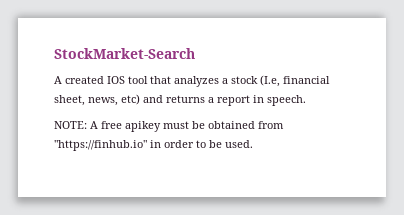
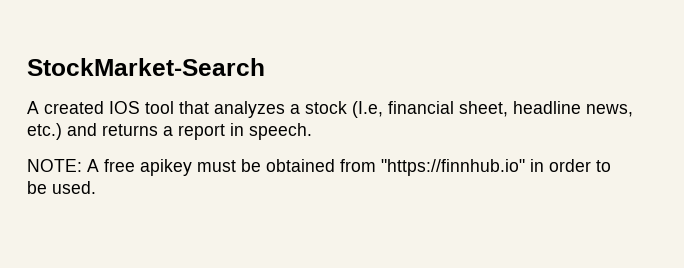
[88,94,140,106] news, etc) -> [513,101,633,117] [27,123,62,140] headline news, etc.)
[54,140,147,151] "https://finhub.io" -> [381,159,525,176] "https://finnhub.io"

